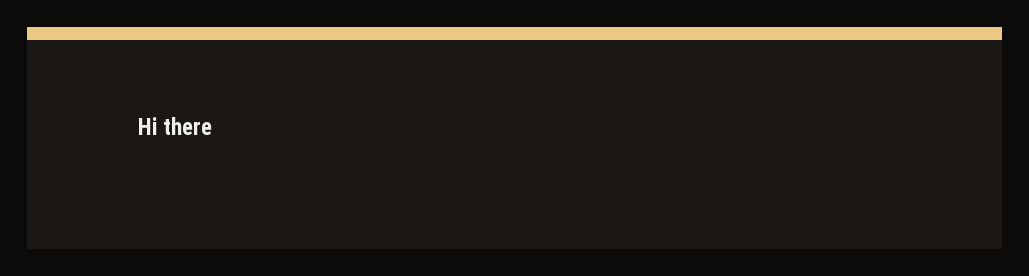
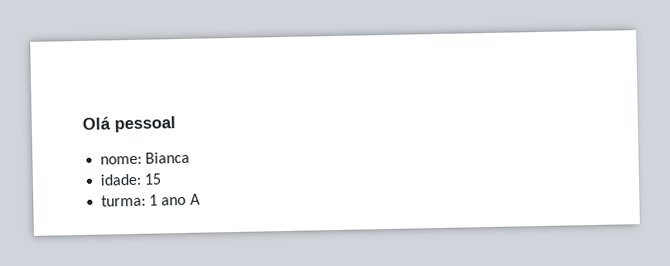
[138,117,213,135] Hi there -> [82,116,176,133] [100,151,191,165] [100,173,162,186] [101,193,201,207] Olá pessoal // nome: Bianca // idade: 15 // turma: 1 ano A

